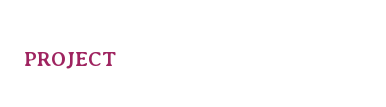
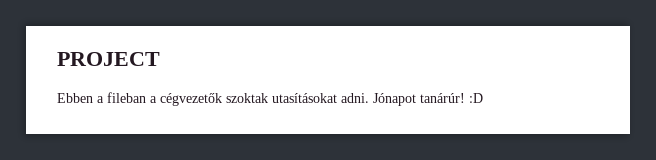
(116, 60) none -> [57,92,483,106] // Ebben a fileban a cégvezetők szoktak utasításokat adni. Jónapot tanárúr! :D

